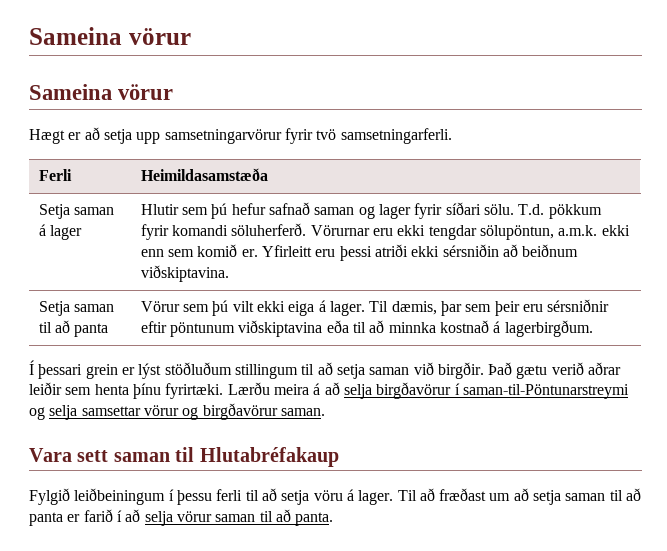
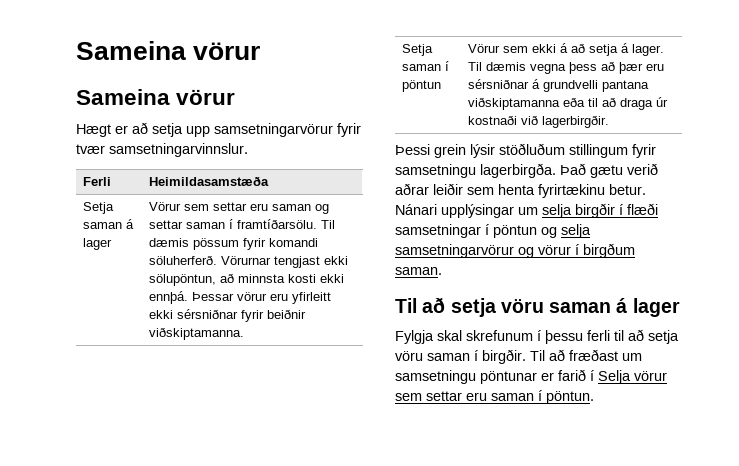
[316,128,452,144] tvö samsetningarferli. -> [76,143,248,157] tvær samsetningarvinnslur.
[140,202,602,219] [140,223,630,240] [140,244,579,261] [140,265,229,282] [38,301,115,316] [38,320,109,337] [140,299,610,316] [140,320,593,337] [29,360,484,379] Hlutir sem þú hefur safnað saman og lager fyrir síðari sölu. T.d. pökkum fyrir komandi söluherferð. Vörurnar eru ekki tengdar sölupöntun, a.m.k. ekki enn sem komið er. Yfirleitt eru þessi atriði ekki sérsniðin að beiðnum viðskiptavina. // Setja saman til að panta | Vörur sem þú vilt ekki eiga á lager. Til dæmis, þar sem þeir eru sérsniðnir eftir pöntunum viðskiptavina eða til að minnka kostnað á lagerbirgðum. // Í þessari grein er lýst stöðluðum stillingum til að setja saman við birgðir. -> [149,202,330,214] [149,219,336,229] [149,238,319,250] [149,255,349,268] [149,273,345,286] [149,291,332,304] [149,309,307,322] [149,327,245,340] [402,44,434,56] [402,61,450,71] [402,80,442,92] [468,43,665,56] [468,61,665,74] [468,79,650,92] [468,97,669,110] [468,115,610,128] [395,143,656,158] [395,163,556,178] Vörur sem settar eru saman og settar saman í framtíðarsölu. Til dæmis pössum fyrir komandi söluherferð. Vörurnar tengjast ekki sölupöntun, að minnsta kosti ekki ennþá. Þessar vörur eru yfirleitt ekki sérsniðnar fyrir beiðnir viðskiptamanna. // Setja saman í pöntun | Vörur sem ekki á að setja á lager. Til dæmis vegna þess að þær eru sérsniðnar á grundvelli pantana viðskiptamanna eða til að draga úr kostnaði við lagerbirgðir. // Þessi grein lýsir stöðluðum stillingum fyrir samsetningu lagerbirgða.
[132,382,629,399] [29,403,325,420] [29,447,339,467] [29,488,166,505] þínu fyrirtæki. Lærðu meira á að selja birgðavörur í saman-til-Pöntunarstreymi og selja samsettar vörur og birgðavörur saman. // Vara sett saman til Hlutabréfakaup // Fylgið leiðbeiningum -> [538,184,646,198] [395,203,658,218] [395,224,591,238] [395,243,635,258] [395,267,442,275] [395,297,680,317] [395,330,533,344] fyrirtækinu betur. Nánari upplýsingar um selja birgðir í flæði samsetningar í pöntun og selja samsetningarvörur og vörur í birgðum saman. // Til að setja vöru saman á lager // Fylgja skal skrefunum
[346,489,394,505] á lager. -> [427,349,526,364] saman í birgðir.
[513,488,642,505] [29,509,334,526] að setja saman til að panta er farið í að selja vörur saman til að panta. -> [395,369,667,384] [395,390,594,404] samsetningu pöntunar er farið í Selja vörur sem settar eru saman í pöntun.

